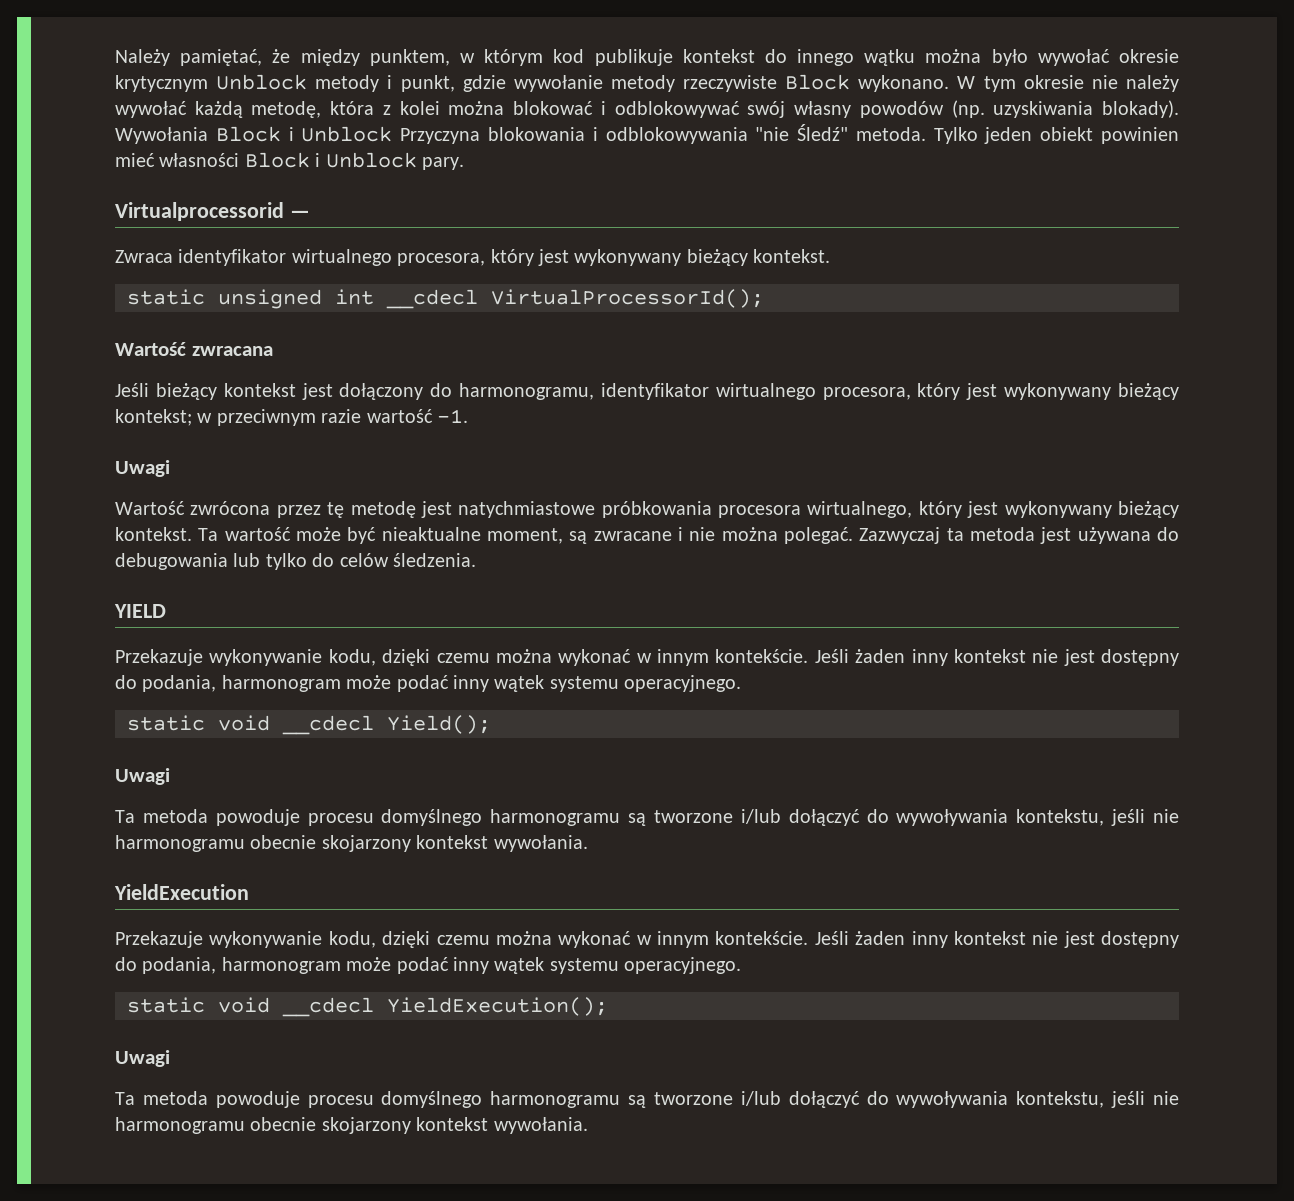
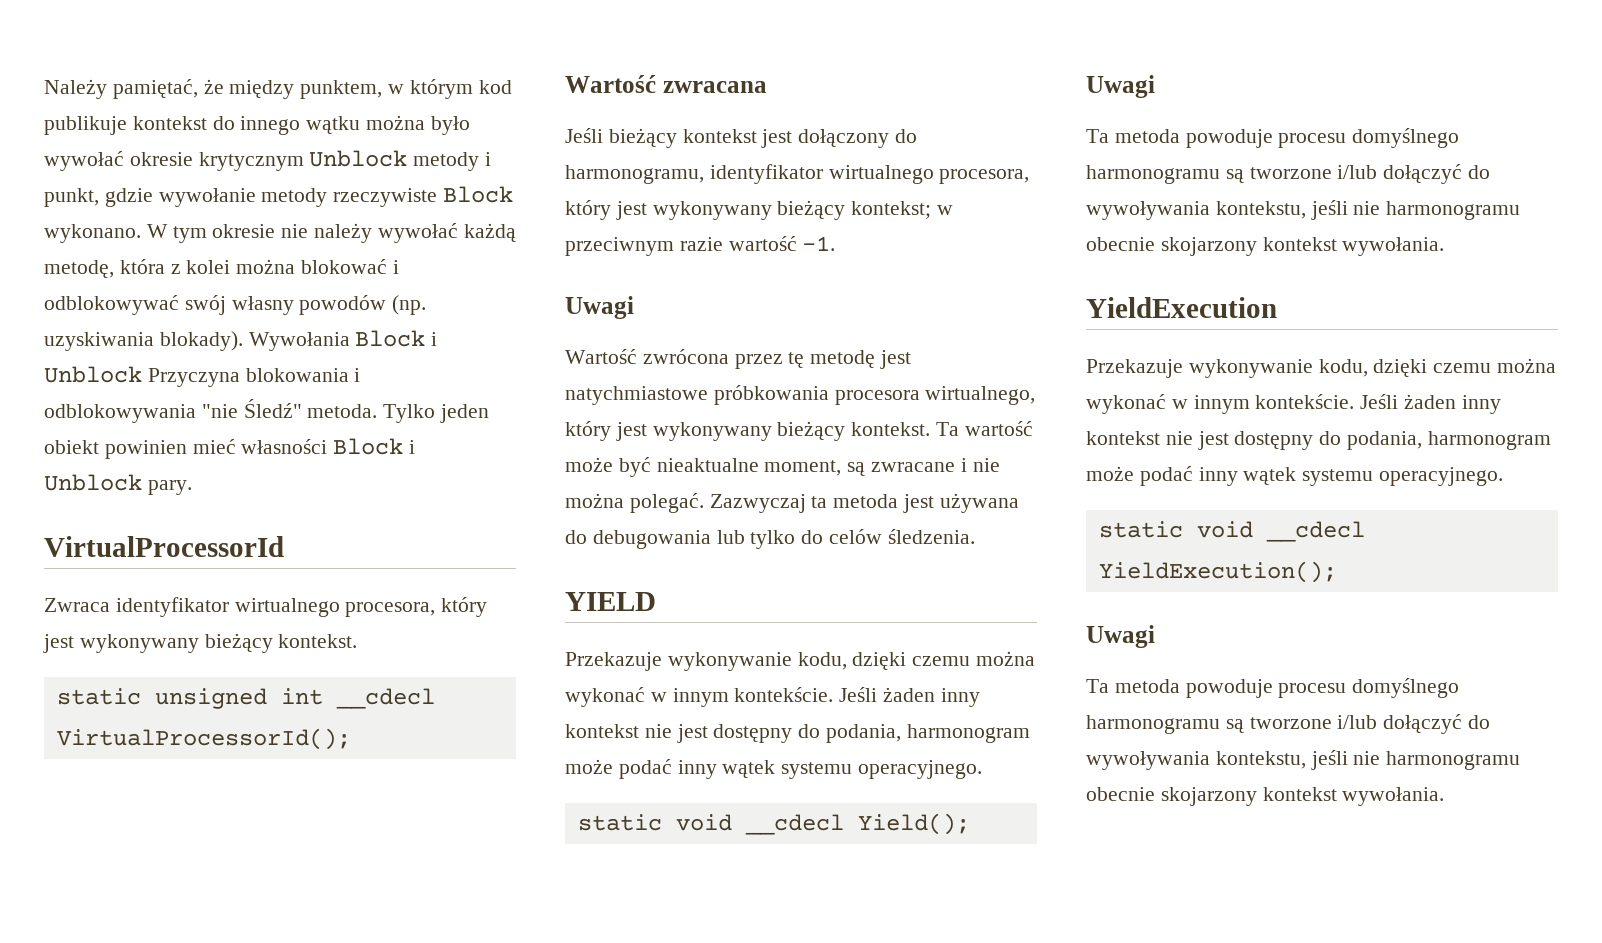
[115,202,310,221] Virtualprocessorid — -> [44,536,284,557] VirtualProcessorId

